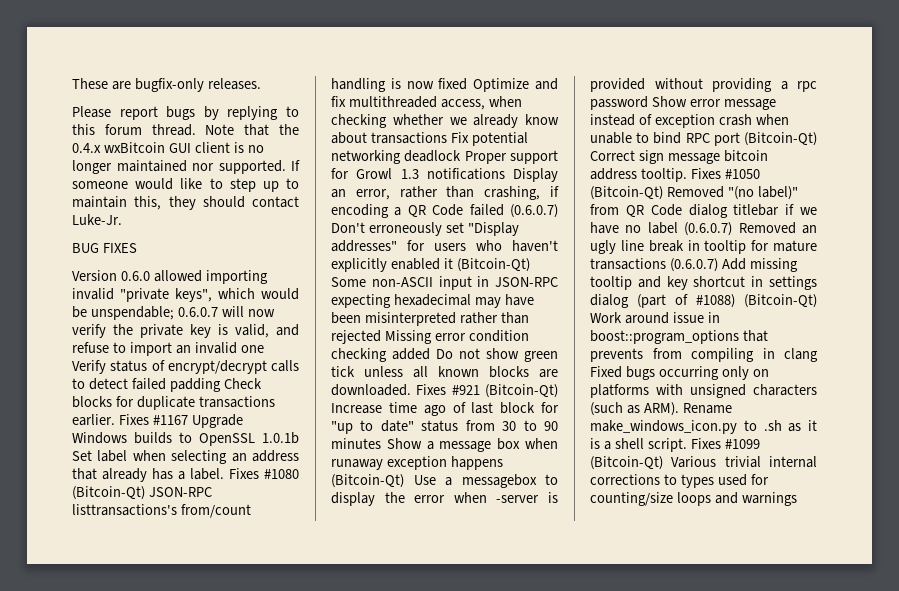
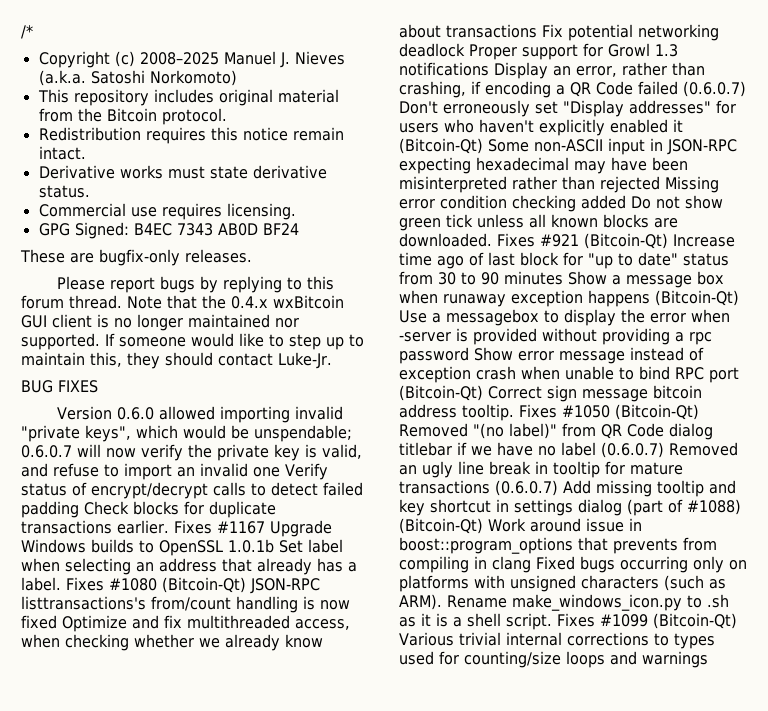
(72, 83) none -> [21,25,33,39] [38,51,345,68] [38,70,237,86] [37,89,339,106] [38,108,227,125] [38,127,344,144] [38,146,86,160] [38,165,327,179] [38,185,90,198] [38,203,296,220] [38,222,299,239] /* // Copyright (c) 2008–2025 Manuel J. Nieves (a.k.a. Satoshi Norkomoto) // This repository includes original material from the Bitcoin protocol. // Redistribution requires this notice remain intact. // Derivative works must state derivative status. // Commercial use requires licensing. // GPG Signed: B4EC 7343 AB0D BF24 //

